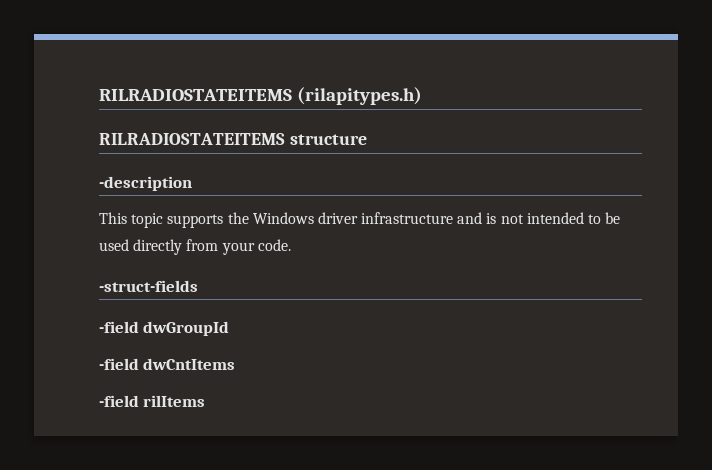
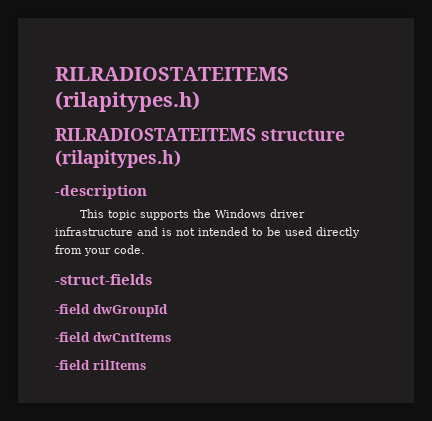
(367, 139) none -> [55,150,181,168] (rilapitypes.h)

